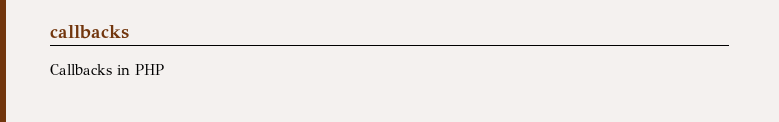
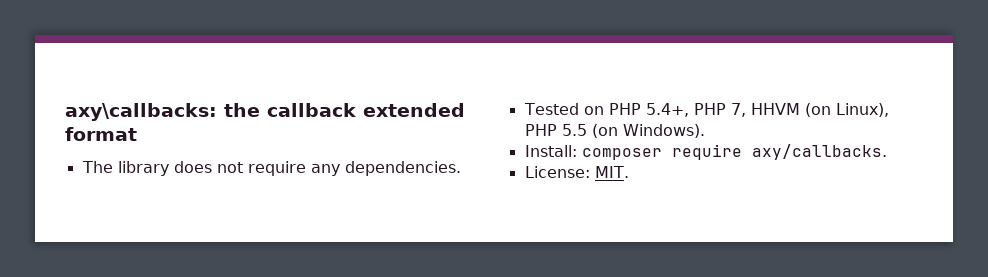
[50,25,129,39] [50,64,164,75] callbacks // Callbacks in PHP -> [65,103,465,121] [65,127,137,141] [81,161,461,176] [523,103,889,117] [524,124,705,138] [524,144,887,160] [524,166,629,178] axy\callbacks: the callback extended format // The library does not require any dependencies. // Tested on PHP 5.4+, PHP 7, HHVM (on Linux), PHP 5.5 (on Windows). // Install: composer require axy/callbacks. // License: MIT.

